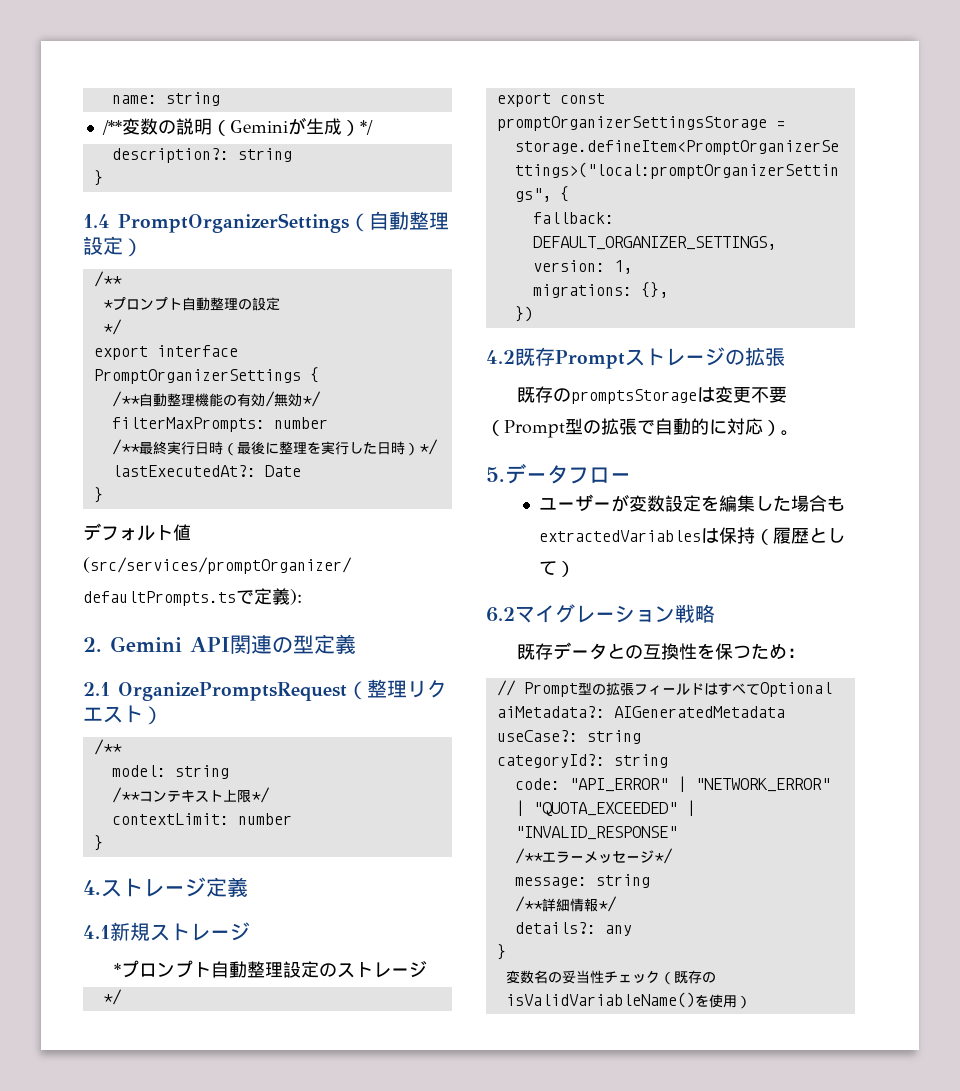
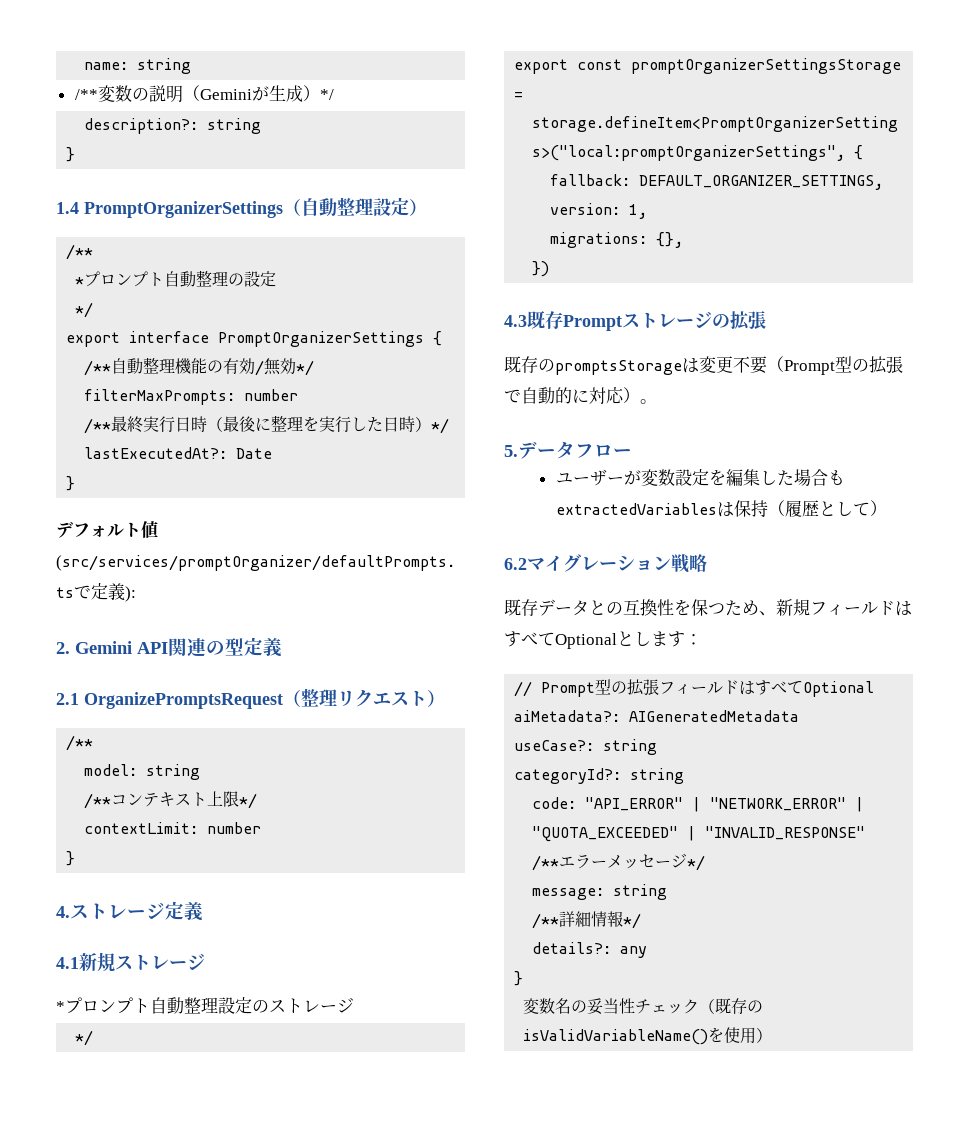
[486,350,515,364] 4.2 -> [504,315,527,327] 4.3
(787, 651) none -> [759,599,912,616] [504,631,685,649] 、新規フィールドはすべてOptionalとします

